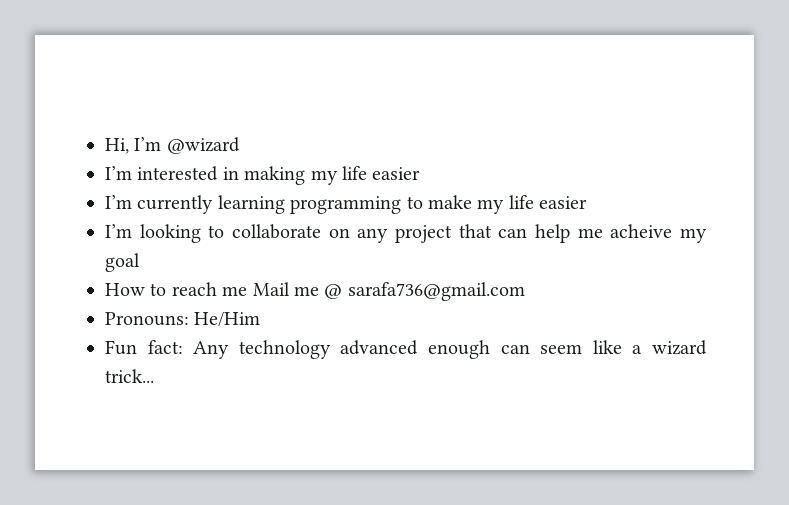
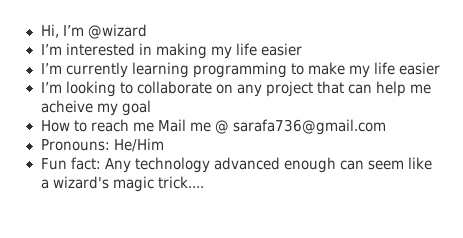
[652,340,708,355] [105,369,154,383] wizard trick... -> [52,176,204,192] wizard's magic trick....

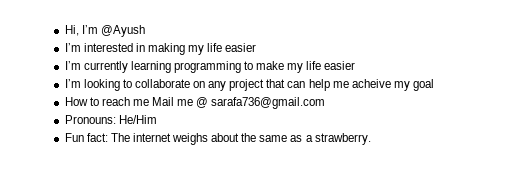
[87,24,147,39] @wizard -> [100,25,145,37] @Ayush
[104,157,432,173] [40,176,204,192] Any technology advanced enough can seem like a wizard's magic trick.... -> [110,133,371,145] The internet weighs about the same as a strawberry.

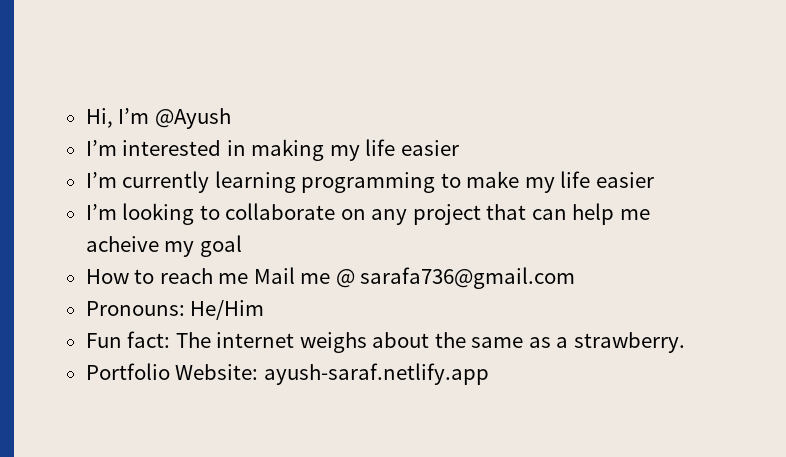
(371, 139) none -> [85,363,489,385] // Portfolio Website: ayush-saraf.netlify.app

